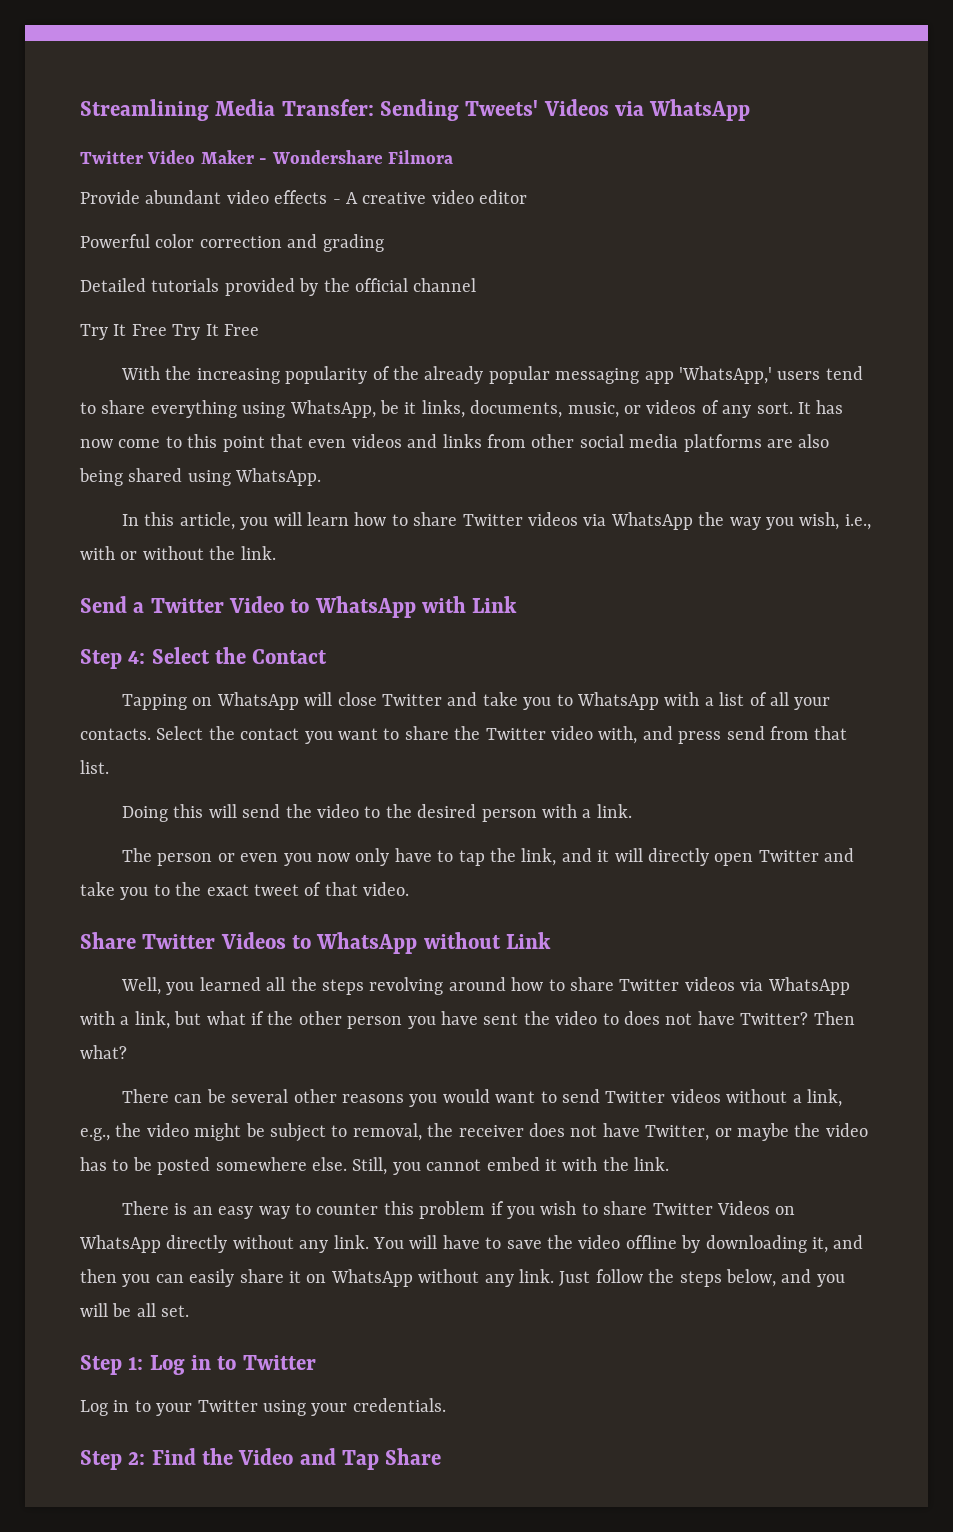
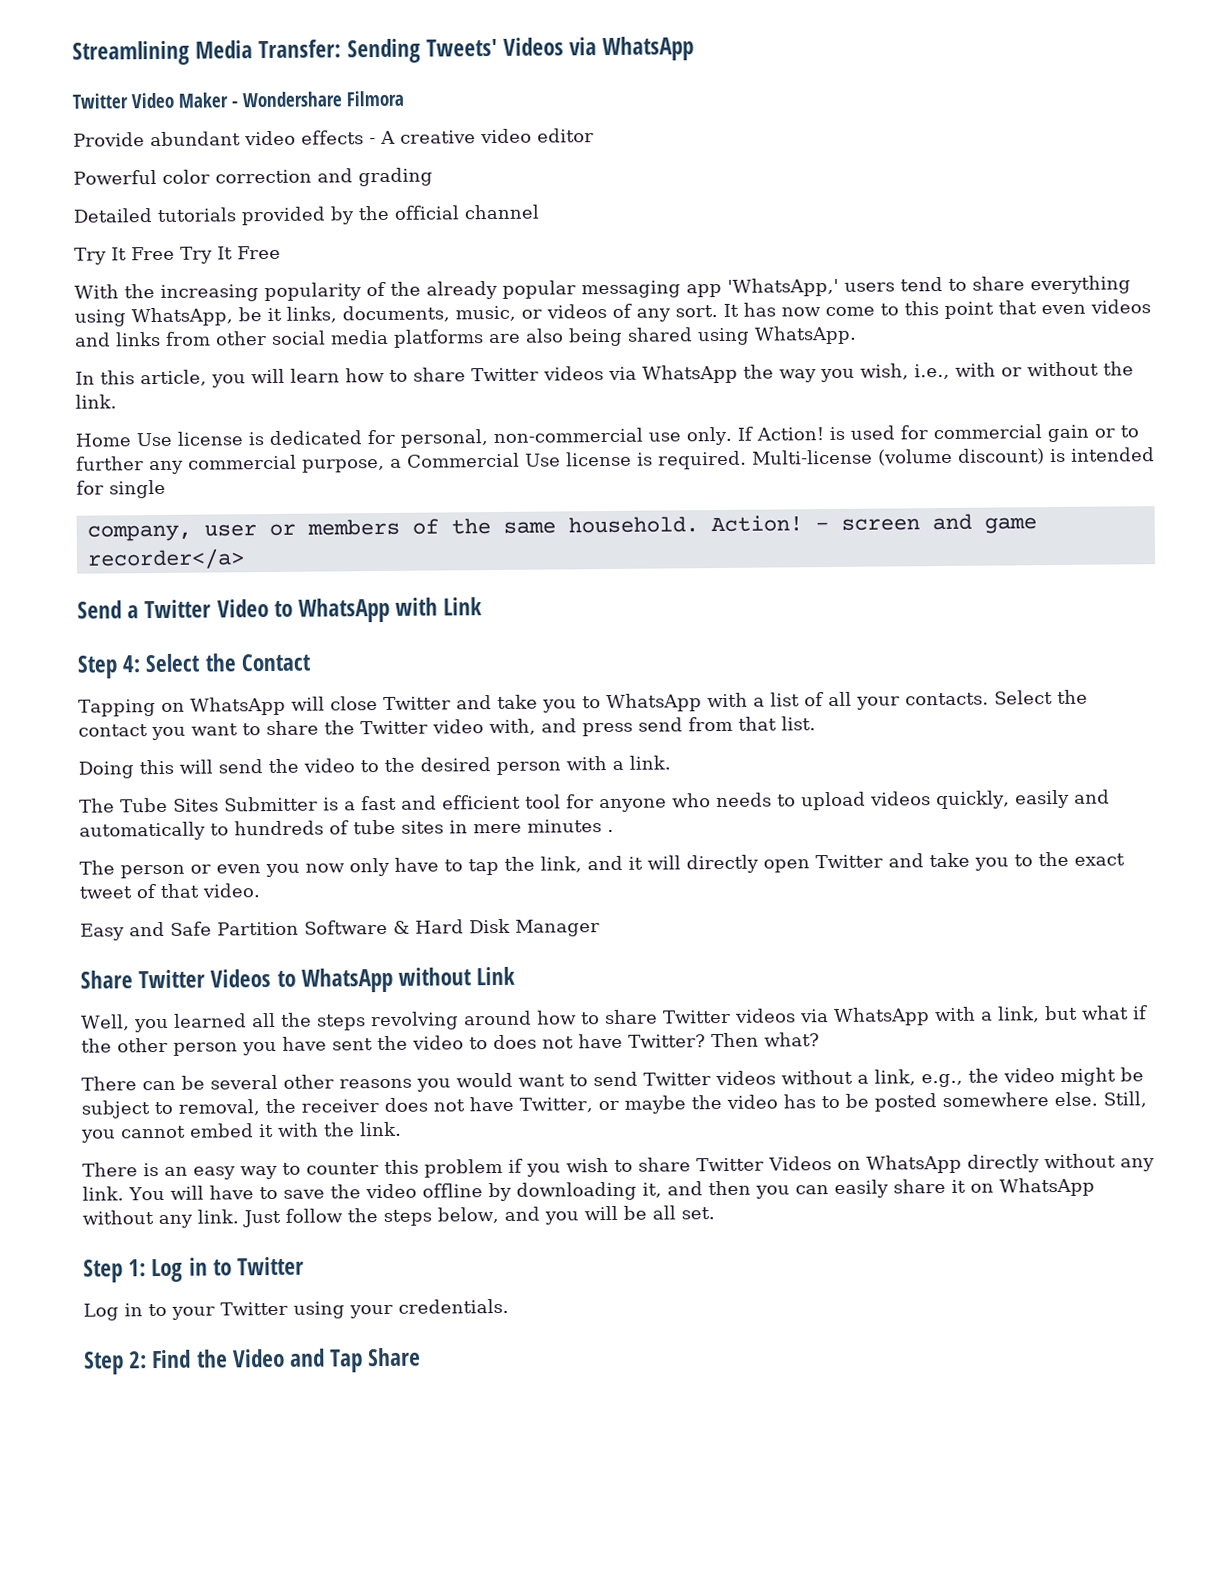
(276, 553) none -> [75,424,1139,448] [76,447,1155,475] [76,479,166,499] [86,513,1037,542] [86,548,245,570] // Home Use license is dedicated for personal, non-commercial use only. If Action! is used for commercial gain or to further any commercial purpose, a Commercial Use license is required. Multi-license (volume discount) is intended for single // company, user or members of the same household. Action! - screen and game recorder</a>
(632, 811) none -> [79,789,1110,813] [79,819,614,841] // The Tube Sites Submitter is a fast and efficient tool for anyone who needs to upload videos quickly, easily and automatically to hundreds of tube sites in mere minutes .
(410, 889) none -> [80,918,600,941] // Easy and Safe Partition Software & Hard Disk Manager

